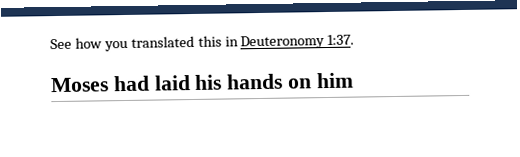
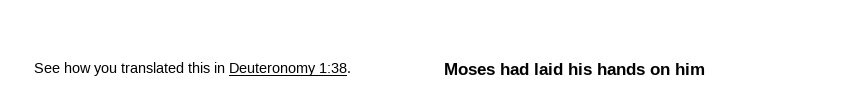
[327,34,355,45] 1:37. -> [319,63,351,73] 1:38.

